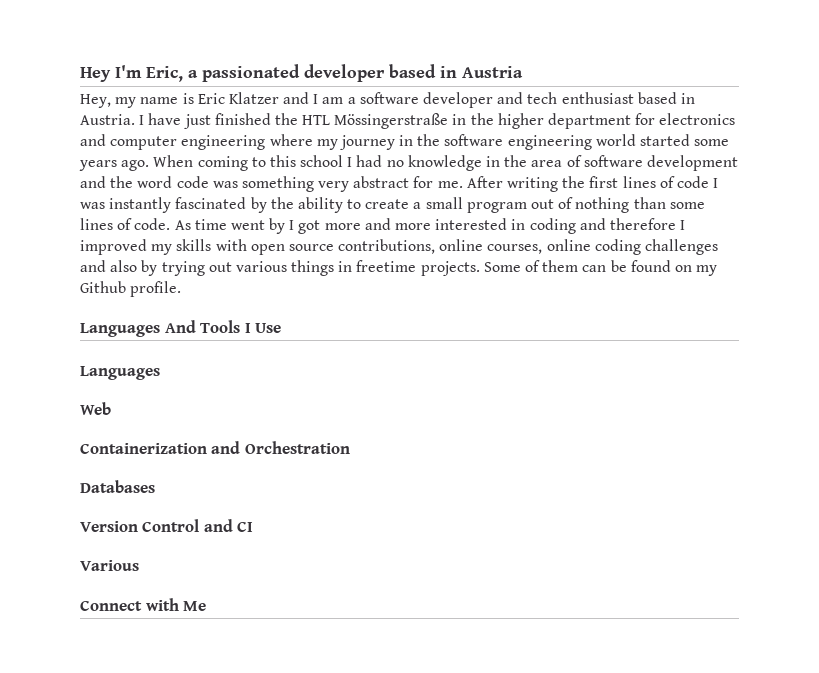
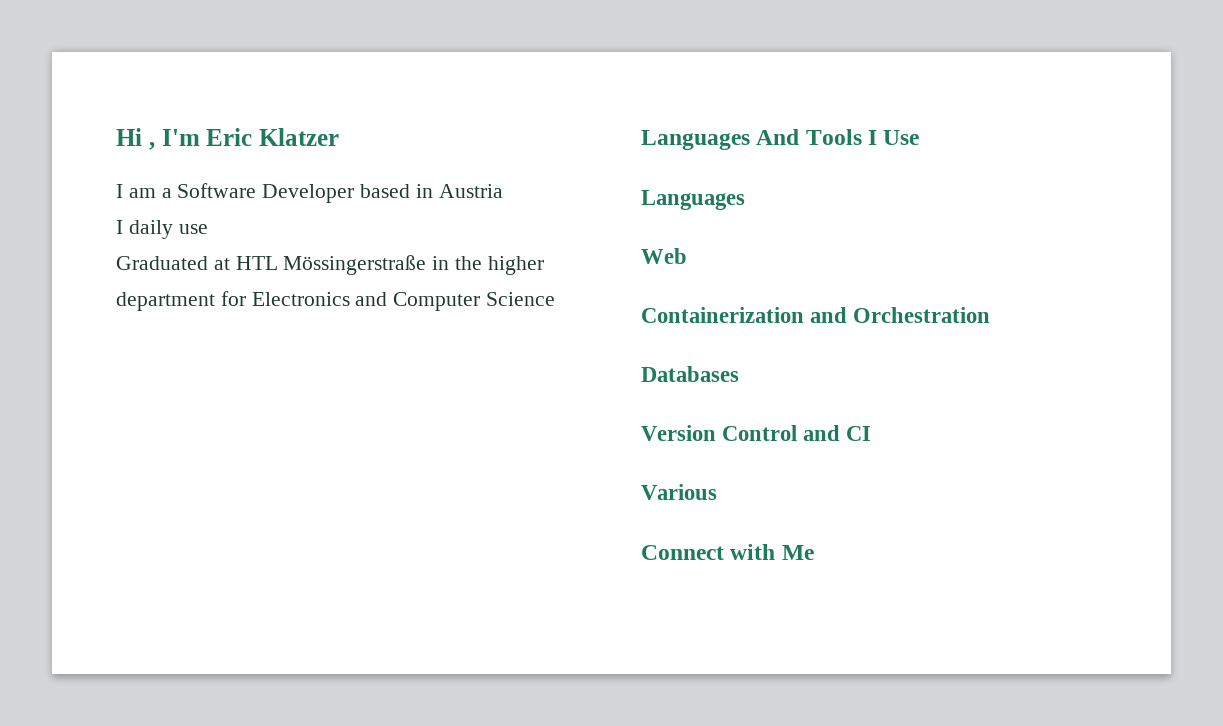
[80,64,523,82] [80,92,695,108] [80,113,298,129] Hey I'm Eric, a passionated developer based in Austria // Hey, my name is Eric Klatzer and I am a software developer and tech enthusiast based in Austria. I have just finished the -> [116,128,339,150] [116,183,503,203] [116,220,208,239] [116,256,230,270] Hi , I'm Eric Klatzer // I am a Software Developer based in Austria // I daily use // Graduated at
[659,113,736,125] [80,134,730,150] [79,155,738,171] [80,176,719,192] [80,197,705,213] [80,218,686,234] [80,239,719,255] [80,260,718,276] [80,281,182,297] electronics and computer engineering where my journey in the software engineering world started some years ago. When coming to this school I had no knowledge in the area of software development and the word code was something very abstract for me. After writing the first lines of code I was instantly fascinated by the ability to create a small program out of nothing than some lines of code. As time went by I got more and more interested in coding and therefore I improved my skills with open source contributions, online courses, online coding challenges and also by trying out various things in freetime projects. Some of them can be found on my Github profile. -> [251,292,556,311] Electronics and Computer Science

